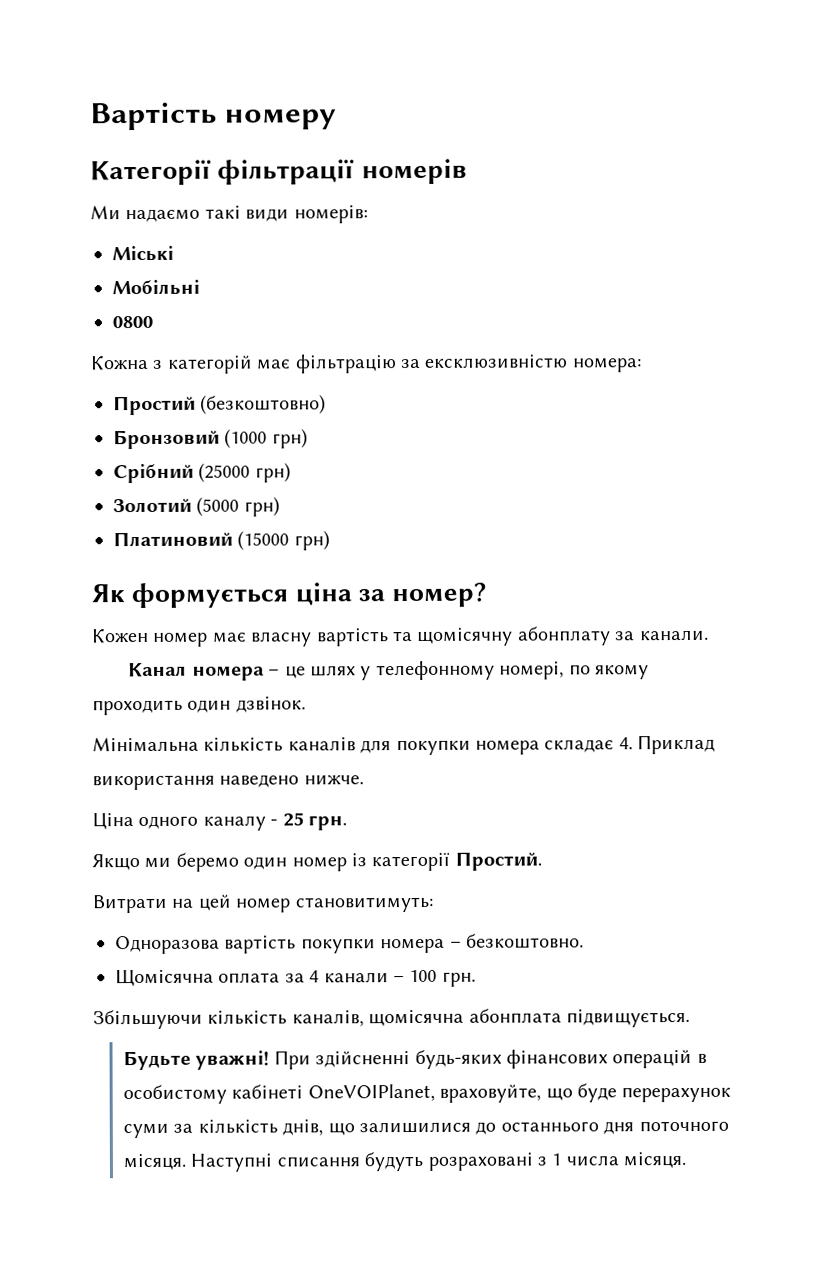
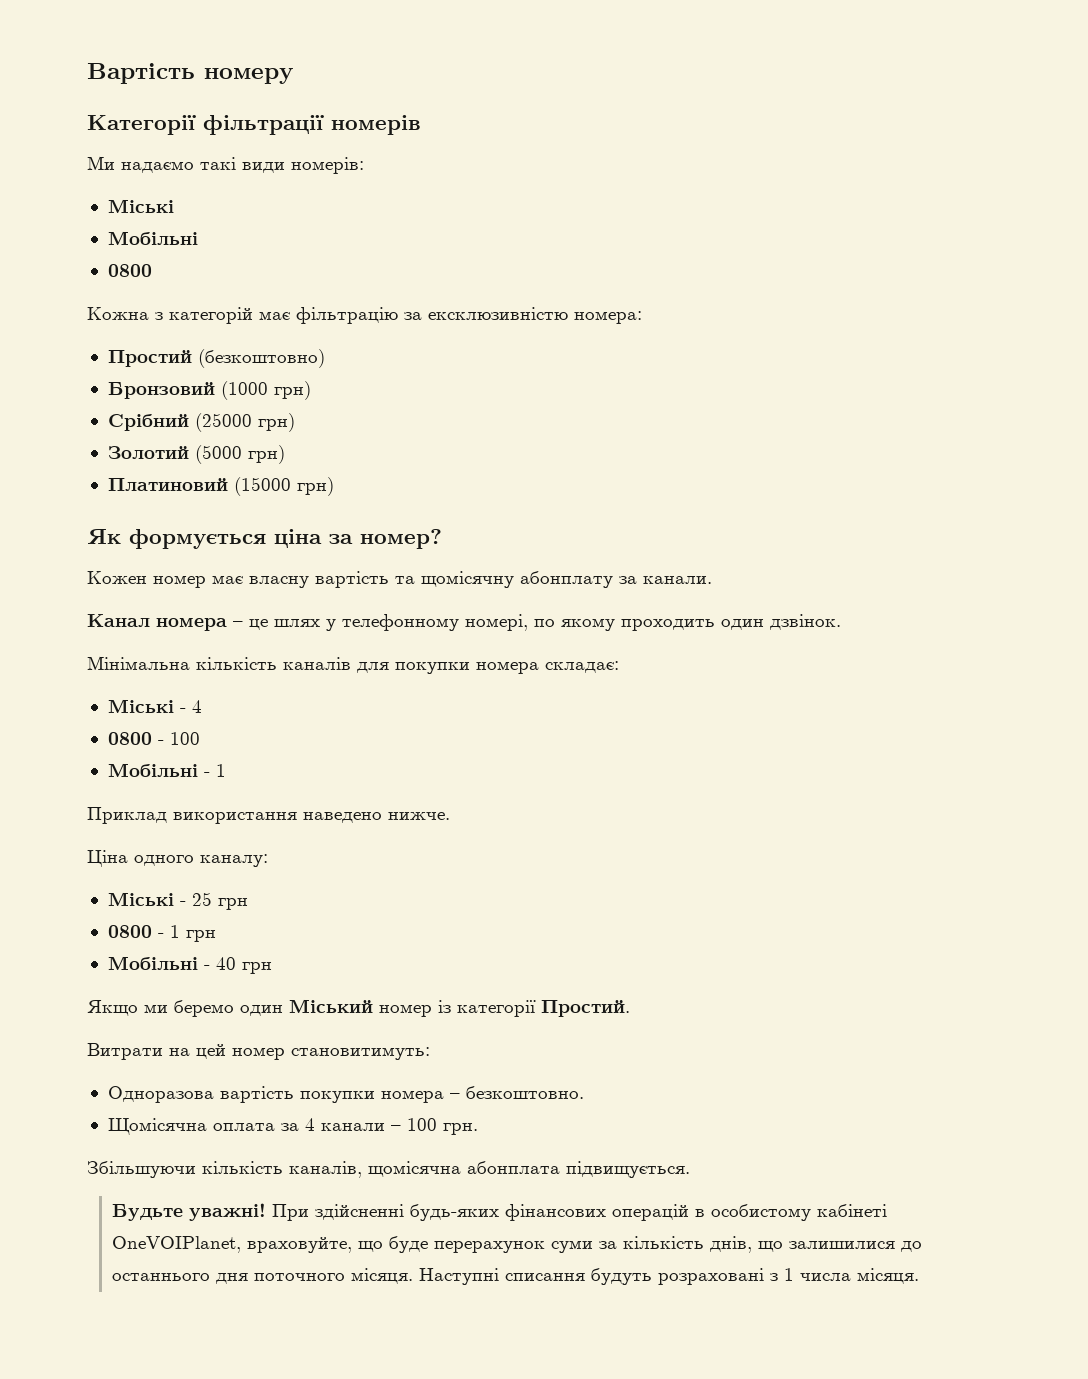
[544,737,633,753] складає 4. -> [545,661,619,673] [107,699,202,713] [107,732,200,745] [107,763,226,777] складає: // Міські - 4 // 0800 - 100 // Мобільні - 1 //
[202,812,347,831] каналу - 25 грн. -> [200,854,268,867] [107,892,248,910] [107,925,216,942] [107,956,272,974] каналу: // Міські - 25 грн // 0800 - 1 грн // Мобільні - 40 грн
(288, 863) none -> [289,999,373,1013] Міський

